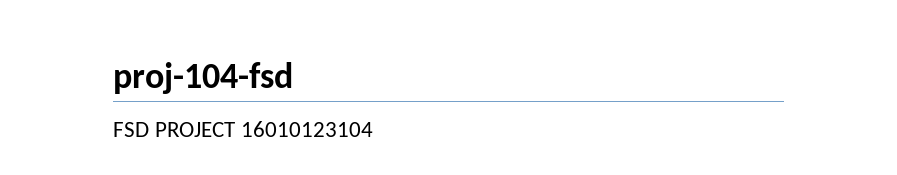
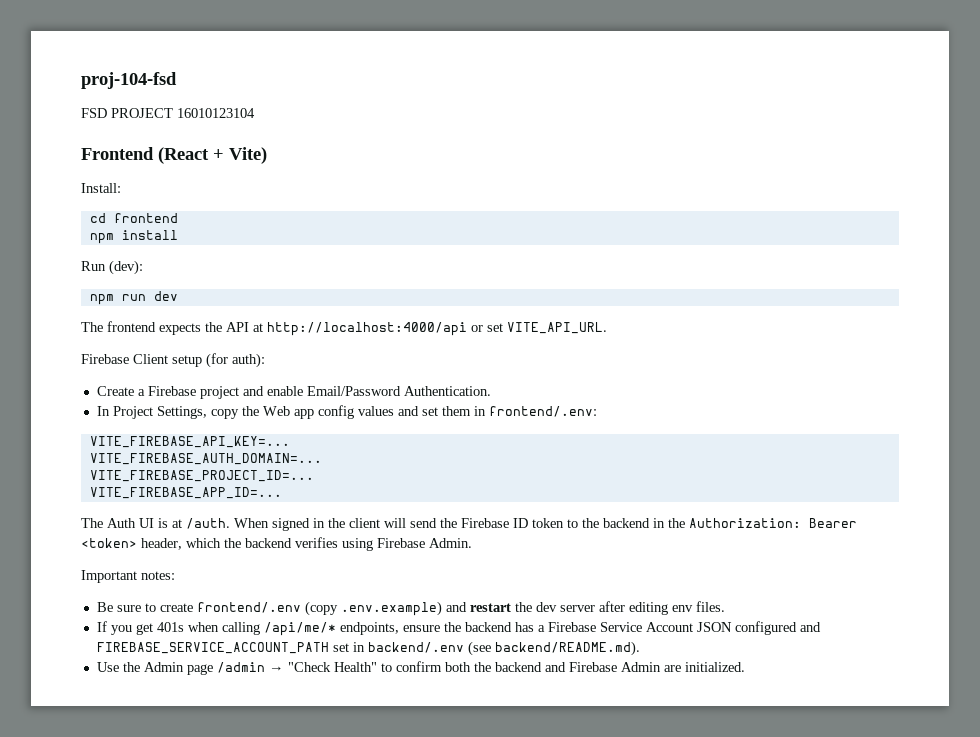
(374, 129) none -> [81,147,267,164] [81,183,121,193] [89,213,178,223] [89,230,178,244] [81,260,143,275] [89,291,178,305] [81,321,607,336] [81,353,265,368] [96,386,491,399] [96,405,597,419] [89,436,290,448] [89,453,322,465] [89,470,314,482] [89,487,282,499] [81,518,857,531] [81,537,472,551] [81,570,175,583] [96,601,725,616] [96,621,821,636] [96,641,640,656] [96,661,745,675] // Frontend (React + Vite) // Install: // cd frontend // npm install // Run (dev): // npm run dev // The frontend expects the API at http://localhost:4000/api or set VITE_API_URL. // Firebase Client setup (for auth): // Create a Firebase project and enable Email/Password Authentication. // In Project Settings, copy the Web app config values and set them in frontend/.env: // VITE_FIREBASE_API_KEY=... // VITE_FIREBASE_AUTH_DOMAIN=... // VITE_FIREBASE_PROJECT_ID=... // VITE_FIREBASE_APP_ID=... // The Auth UI is at /auth. When signed in the client will send the Firebase ID token to the backend in the Authorization: Bearer <token> header, which the backend verifies using Firebase Admin. // Important notes: // Be sure to create frontend/.env (copy .env.example) and restart the dev server after editing env files. // If you get 401s when calling /api/me/* endpoints, ensure the backend has a Firebase Service Account JSON configured and FIREBASE_SERVICE_ACCOUNT_PATH set in backend/.env (see backend/README.md). // Use the Admin page /admin → "Check Health" to confirm both the backend and Firebase Admin are initialized.

